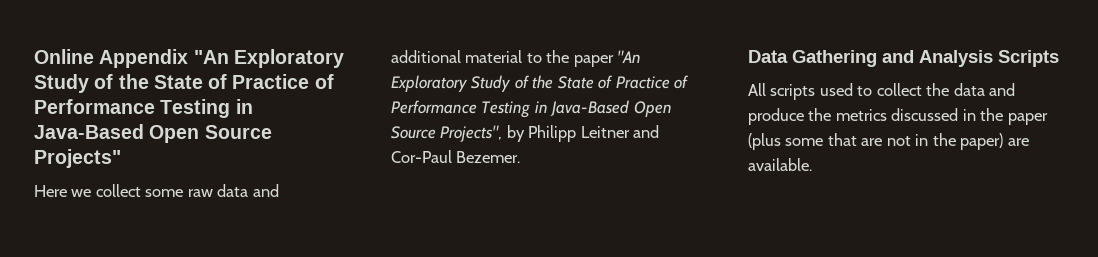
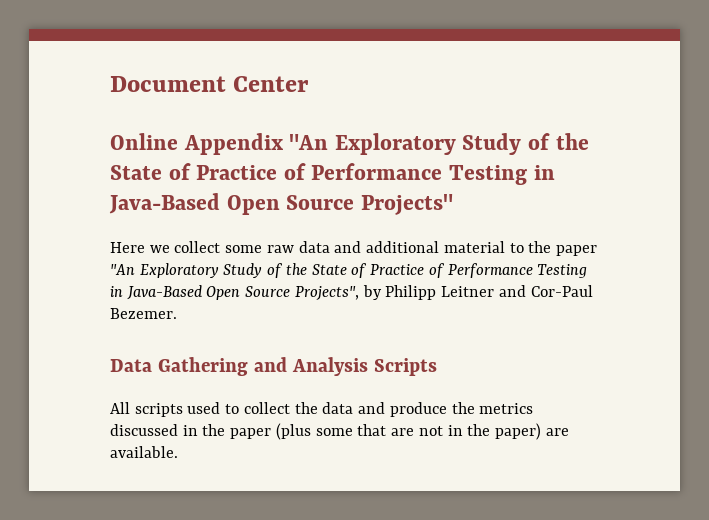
(34, 56) none -> [110,76,310,92] Document Center //

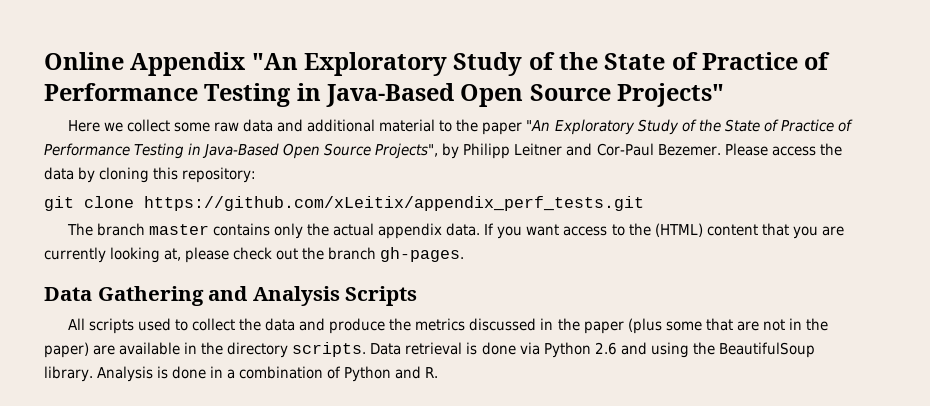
[110,76,310,92] Document Center // -> (44, 61) none
(177, 313) none -> [724,143,842,156] [44,167,257,183] [44,196,644,211] [66,223,844,239] [44,247,465,263] Please access the data by cloning this repository: // git clone https://github.com/xLeitix/appendix_perf_tests.git // The branch master contains only the actual appendix data. If you want access to the (HTML) content that you are currently looking at, please check out the branch gh-pages.
[110,446,178,458] available. -> [119,342,815,358] [44,366,439,382] available in the directory scripts. Data retrieval is done via Python 2.6 and using the BeautifulSoup library. Analysis is done in a combination of Python and R.

